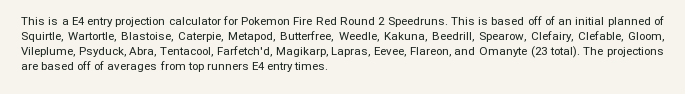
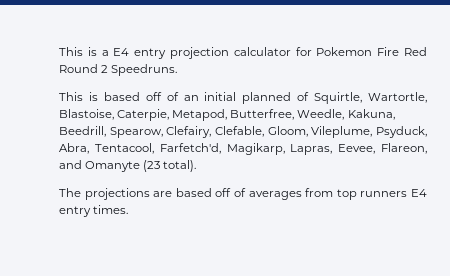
(448, 22) none -> (178, 70) //
(580, 52) none -> (197, 166) //

